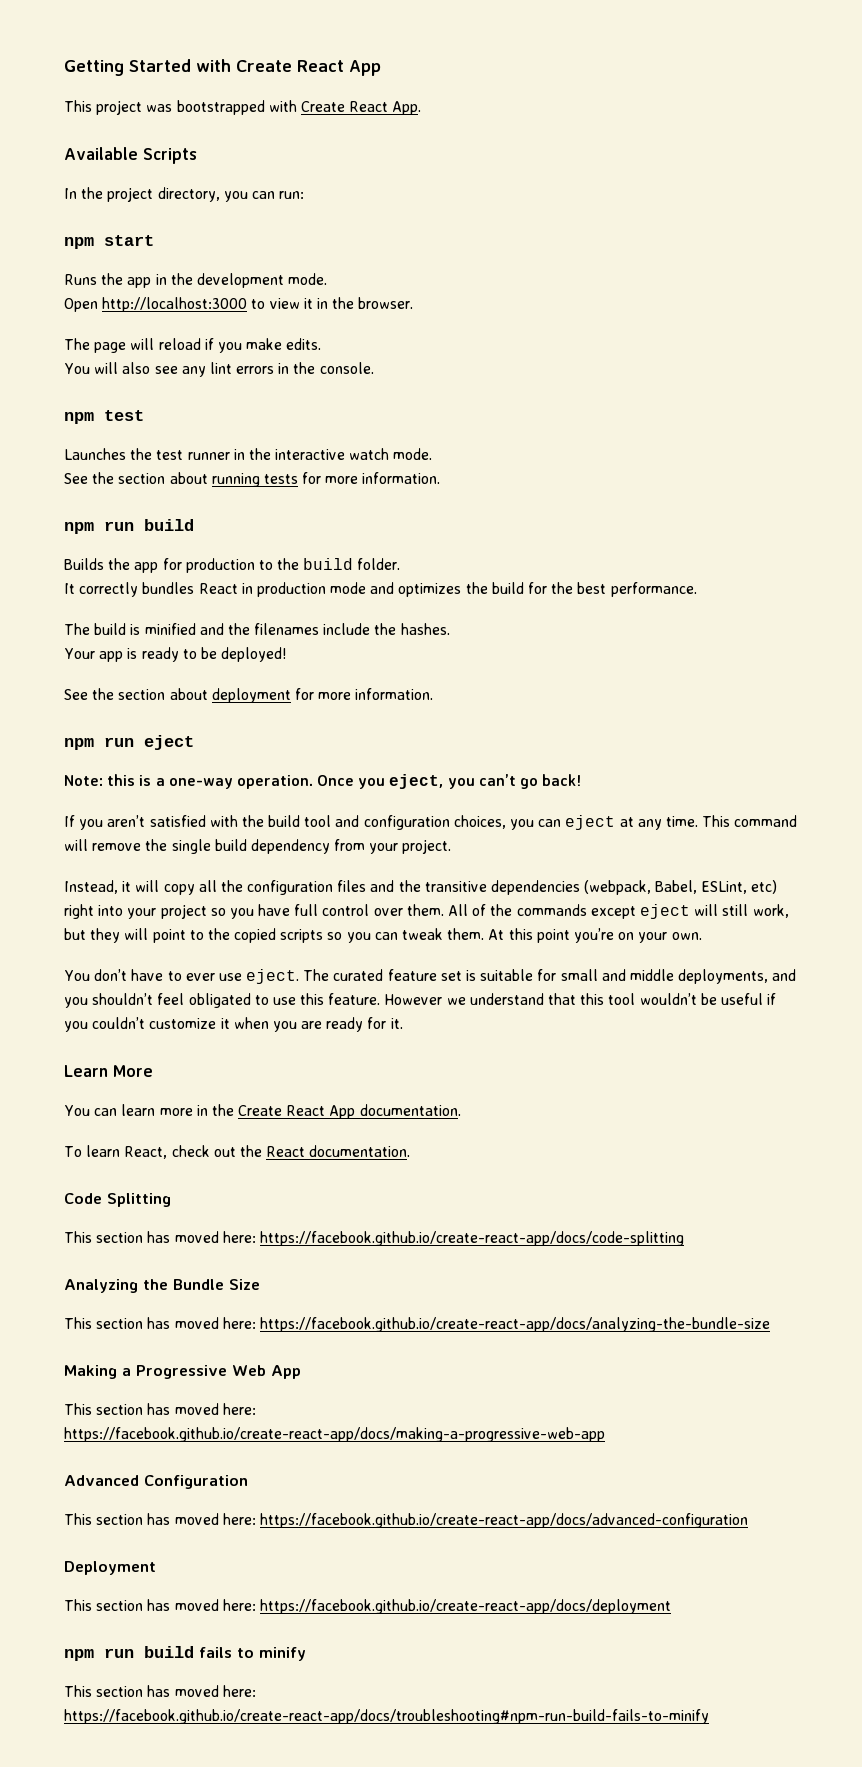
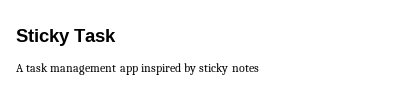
[64,59,381,76] [64,100,422,115] [64,147,197,164] [64,187,305,202] [64,235,154,249] [64,273,328,288] [64,297,414,312] [64,338,322,353] [64,362,374,377] [64,410,144,424] [64,448,433,460] [64,472,441,487] [64,519,194,534] [64,558,401,573] [64,582,697,597] [64,623,450,635] [64,647,287,662] [64,688,434,703] [64,735,194,750] [64,774,582,789] [64,815,798,830] [64,839,452,854] [64,880,777,895] [64,904,789,919] [64,928,702,943] [64,969,797,984] [64,993,777,1008] [64,1017,403,1032] [64,1065,153,1077] [64,1104,461,1119] [64,1145,411,1159] [64,1193,171,1207] [64,1231,684,1246] [64,1279,260,1293] [64,1317,770,1332] [64,1365,301,1379] [64,1403,256,1415] [64,1427,605,1442] [64,1475,248,1489] [64,1513,748,1528] [64,1561,156,1575] [64,1599,671,1614] [64,1646,306,1661] [64,1685,256,1697] [64,1709,709,1724] Getting Started with Create React App // This project was bootstrapped with Create React App. // Available Scripts // In the project directory, you can run: // npm start // Runs the app in the development mode. // Open http://localhost:3000 to view it in the browser. // The page will reload if you make edits. // You will also see any lint errors in the console. // npm test // Launches the test runner in the interactive watch mode. // See the section about running tests for more information. // npm run build // Builds the app for production to the build folder. // It correctly bundles React in production mode and optimizes the build for the best performance. // The build is minified and the filenames include the hashes. // Your app is ready to be deployed! // See the section about deployment for more information. // npm run eject // Note: this is a one-way operation. Once you eject, you can’t go back! // If you aren’t satisfied with the build tool and configuration choices, you can eject at any time. This command will remove the single build dependency from your project. // Instead, it will copy all the configuration files and the transitive dependencies (webpack, Babel, ESLint, etc) right into your project so you have full control over them. All of the commands except eject will still work, but they will point to the copied scripts so you can tweak them. At this point you’re on your own. // You don’t have to ever use eject. The curated feature set is suitable for small and middle deployments, and you shouldn’t feel obligated to use this feature. However we understand that this tool wouldn’t be useful if you couldn’t customize it when you are ready for it. // Learn More // You can learn more in the Create React App documentation. // To learn React, check out the React documentation. // Code Splitting // This section has moved here: https://facebook.github.io/create-react-app/docs/code-splitting // Analyzing the Bundle Size // This section has moved here: https://facebook.github.io/create-react-app/docs/analyzing-the-bundle-size // Making a Progressive Web App // This section has moved here: https://facebook.github.io/create-react-app/docs/making-a-progressive-web-app // Advanced Configuration // This section has moved here: https://facebook.github.io/create-react-app/docs/advanced-configuration // Deployment // This section has moved here: https://facebook.github.io/create-react-app/docs/deployment // npm run build fails to minify // This section has moved here: https://facebook.github.io/create-react-app/docs/troubleshooting#npm-run-build-fails-to-minify -> [16,29,116,46] [16,63,259,75] Sticky Task // A task management app inspired by sticky notes

